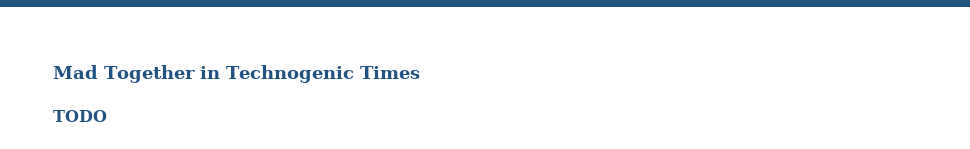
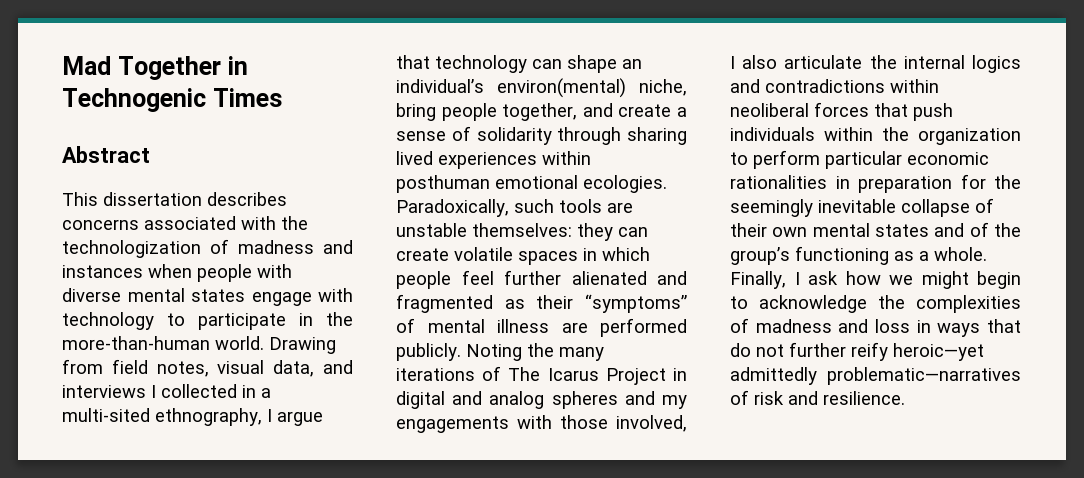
[53,110,107,122] TODO -> [62,146,150,163] [62,192,287,206] [62,216,308,230] [62,239,353,258] [62,264,292,282] [62,288,353,306] [62,312,353,330] [62,336,336,354] [62,359,353,377] [62,384,271,398] [62,408,323,426] [396,55,642,73] [396,78,687,98] [396,103,687,121] [396,126,687,145] [396,151,591,169] [396,175,667,193] [396,199,633,217] [396,223,648,241] [396,247,650,265] [396,270,687,289] [396,294,687,313] [396,318,687,337] [396,343,604,361] [396,366,687,385] [396,391,687,409] [396,415,687,433] [730,55,1021,73] [730,79,939,93] [730,102,953,121] [730,127,1021,145] [730,150,989,169] [730,174,1021,193] [730,198,994,217] [730,222,1021,237] [730,246,987,265] [730,271,1021,289] [730,295,1021,313] [730,318,1021,337] [730,342,984,361] [730,367,1021,385] [730,390,905,405] Abstract // This dissertation describes concerns associated with the technologization of madness and instances when people with diverse mental states engage with technology to participate in the more-than-human world. Drawing from field notes, visual data, and interviews I collected in a multi-sited ethnography, I argue that technology can shape an individual’s environ(mental) niche, bring people together, and create a sense of solidarity through sharing lived experiences within posthuman emotional ecologies. Paradoxically, such tools are unstable themselves: they can create volatile spaces in which people feel further alienated and fragmented as their “symptoms” of mental illness are performed publicly. Noting the many iterations of The Icarus Project in digital and analog spheres and my engagements with those involved, I also articulate the internal logics and contradictions within neoliberal forces that push individuals within the organization to perform particular economic rationalities in preparation for the seemingly inevitable collapse of their own mental states and of the group’s functioning as a whole. Finally, I ask how we might begin to acknowledge the complexities of madness and loss in ways that do not further reify heroic—yet admittedly problematic—narratives of risk and resilience.

